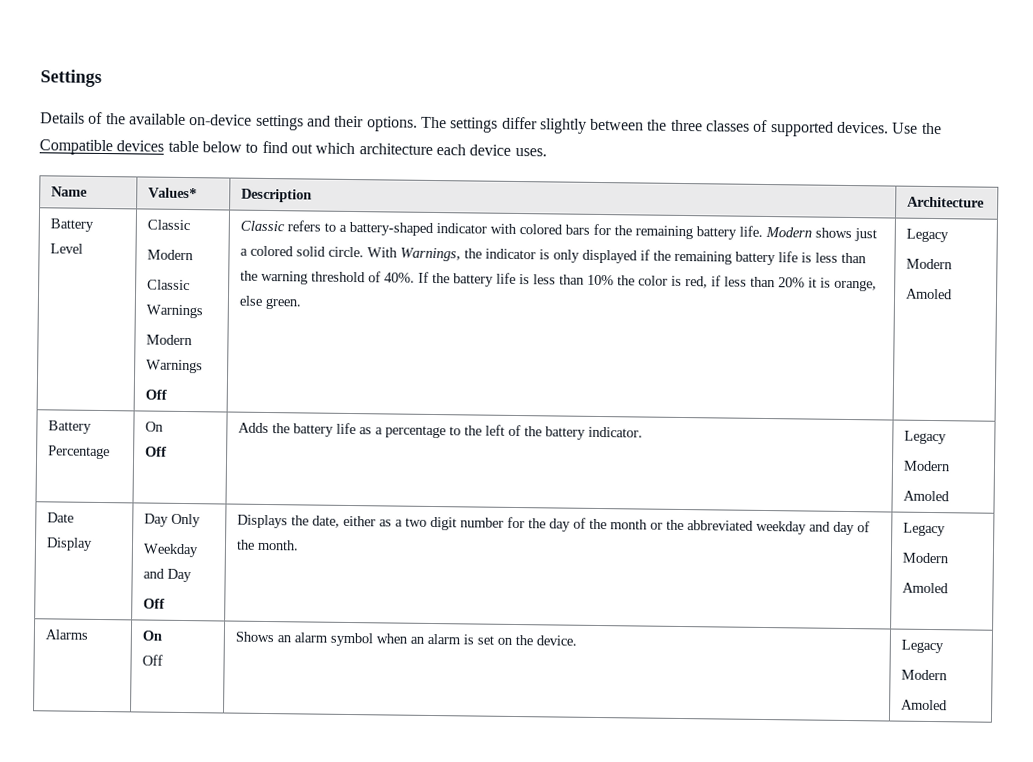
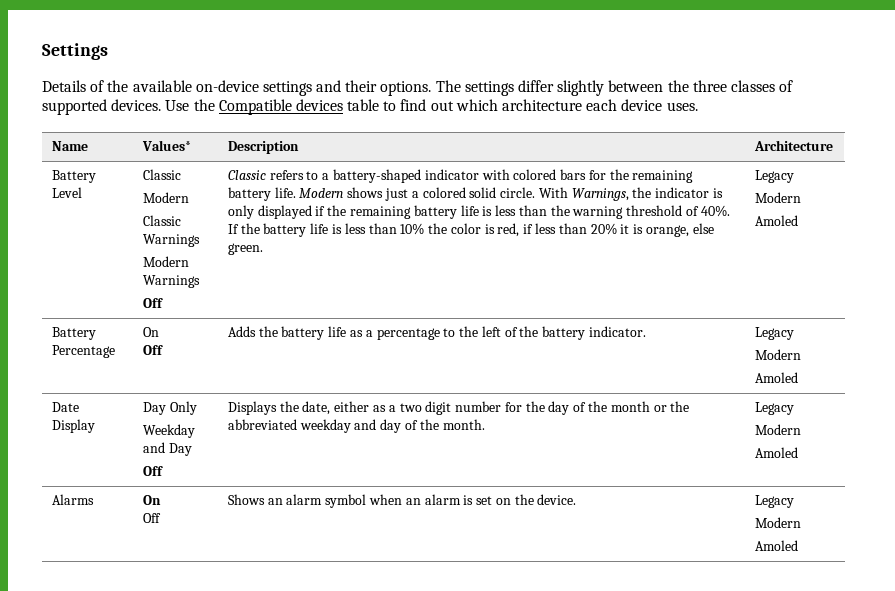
[201,141,242,153] below -> (380, 105) none

